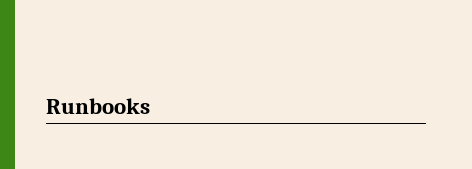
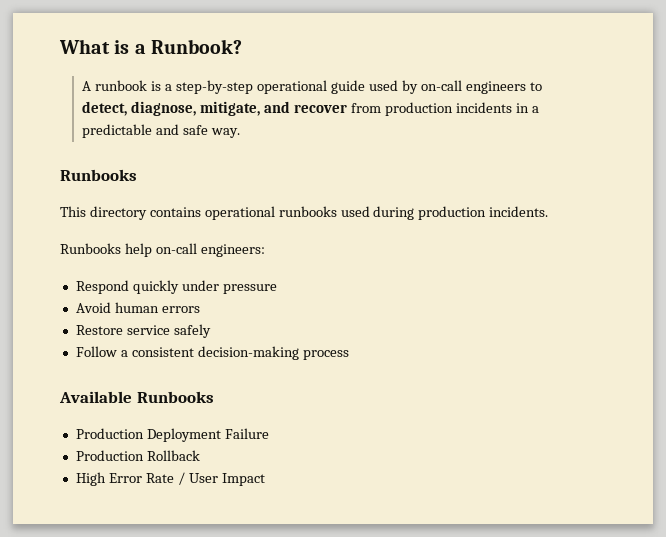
[46,98,150,114] Runbooks -> [59,39,242,54] [82,80,542,94] [82,101,539,116] [82,124,241,138] [60,169,137,181] [60,206,549,220] [60,243,265,257] [75,280,277,294] [75,302,200,313] [75,324,211,338] [75,346,349,360] [59,391,214,403] [75,428,269,442] [75,450,200,461] [75,472,265,486] What is a Runbook? // A runbook is a step-by-step operational guide used by on-call engineers to detect, diagnose, mitigate, and recover from production incidents in a predictable and safe way. // Runbooks // This directory contains operational runbooks used during production incidents. // Runbooks help on-call engineers: // Respond quickly under pressure // Avoid human errors // Restore service safely // Follow a consistent decision-making process // Available Runbooks // Production Deployment Failure // Production Rollback // High Error Rate / User Impact

